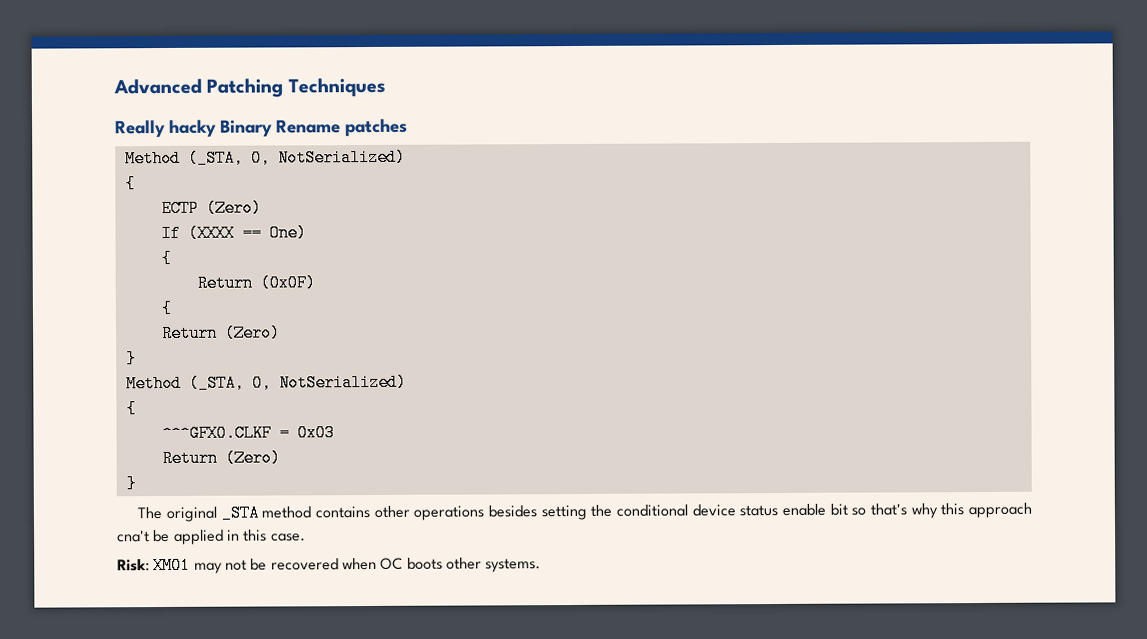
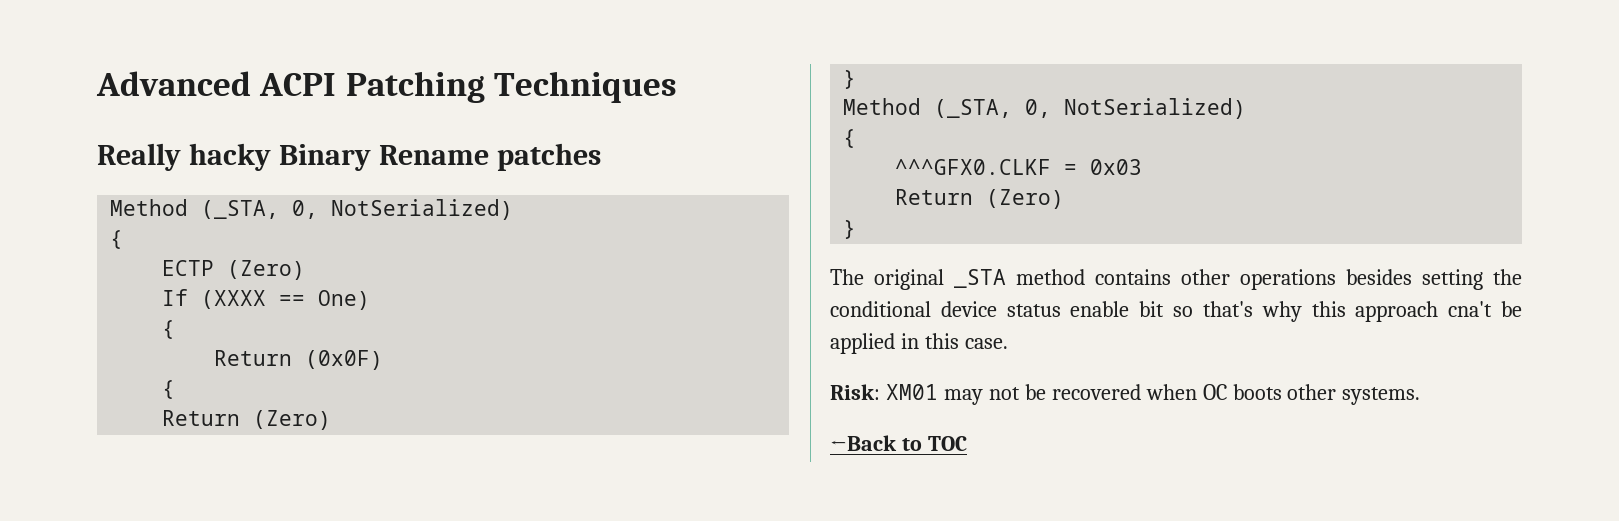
(202, 86) none -> [259,73,337,96] ACPI
(542, 565) none -> [830,435,967,451] // ←Back to TOC

